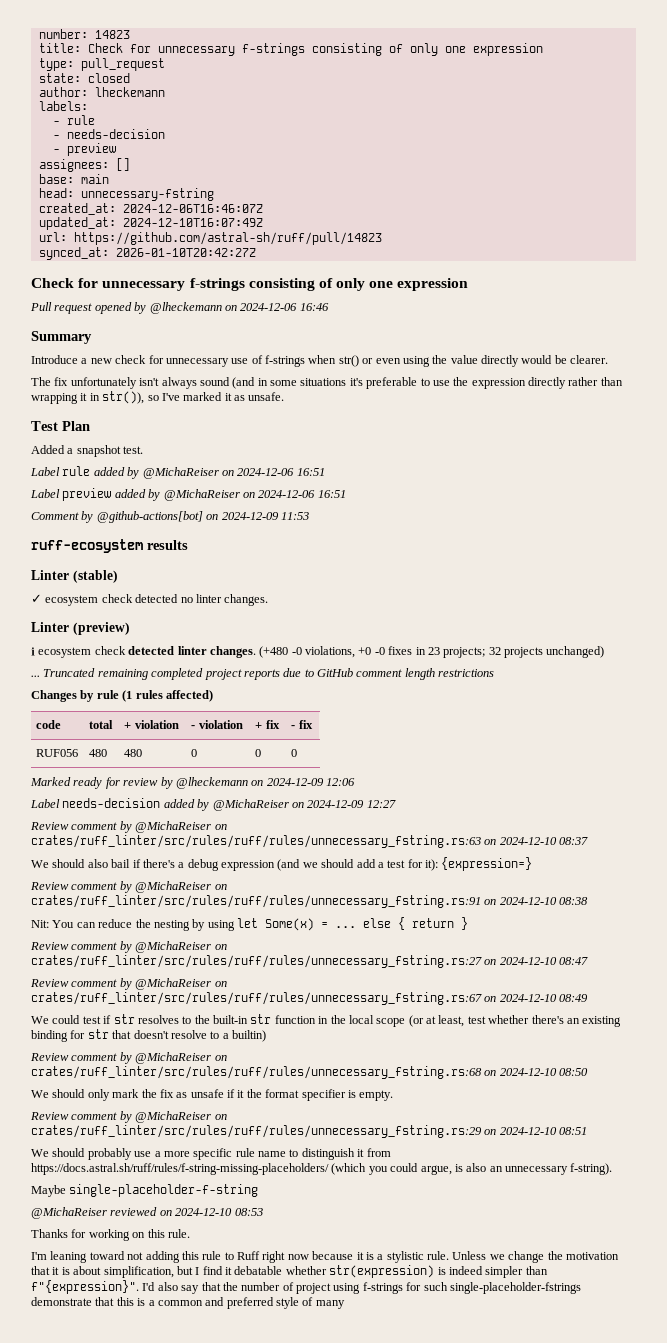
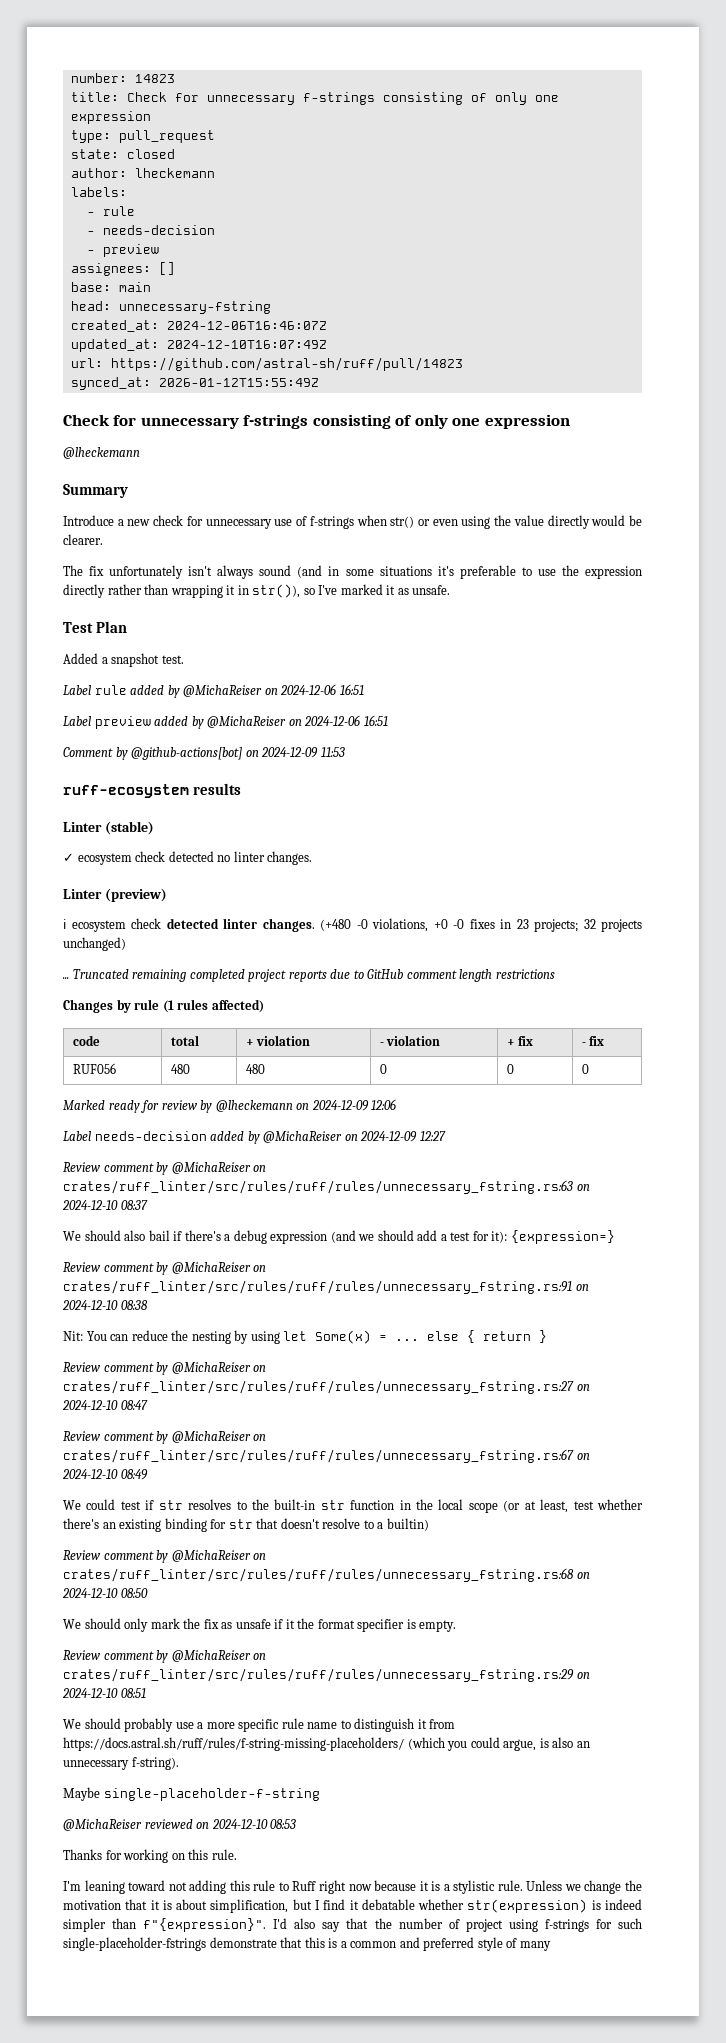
[115,248,256,257] [31,278,469,291] [30,302,329,314] 2026-01-10T20:42:27Z // Check for unnecessary f-strings consisting of only one expression // Pull request opened by @lheckemann on 2024-12-06 16:46 -> [158,378,319,387] [63,414,570,429] [63,447,140,459] 2026-01-12T15:55:49Z // Check for unnecessary f-strings consisting of only one expression // @lheckemann

